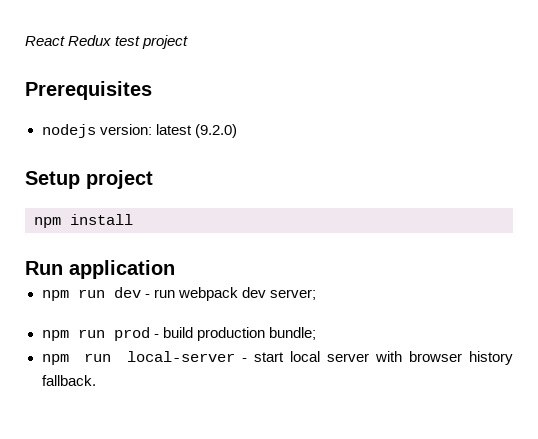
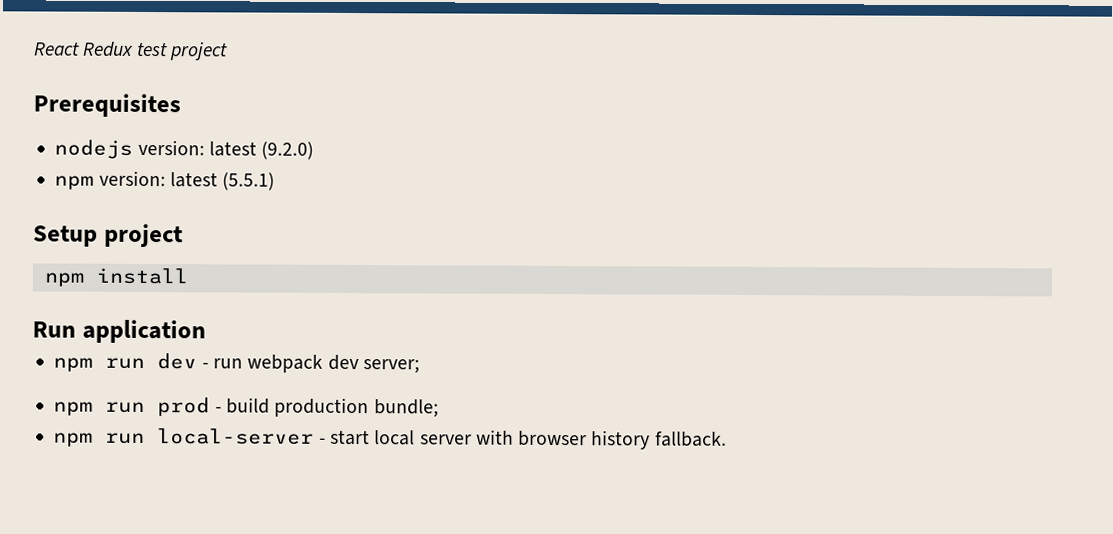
(237, 131) none -> [54,170,276,191] // npm version: latest (5.5.1)

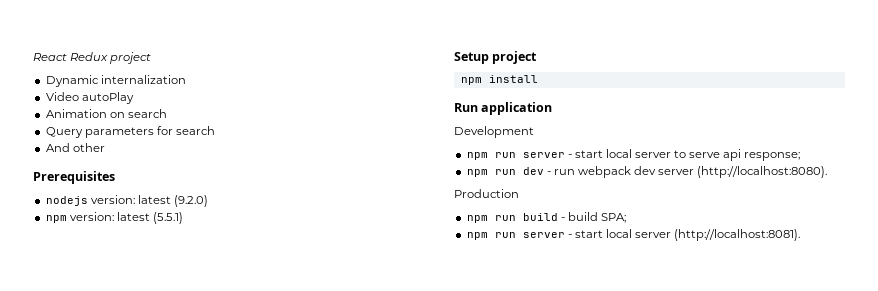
[136,41,228,61] test project -> [110,52,152,64] [45,75,186,87] [45,92,134,104] [45,109,167,118] [45,126,215,138] [45,143,105,152] project // Dynamic internalization // Video autoPlay // Animation on search // Query parameters for search // And other
(206, 331) none -> [454,126,534,138] [466,149,801,161] // Development // npm run server - start local server to serve api response;
[362,359,420,374] [53,397,211,417] server; // npm run prod -> [658,166,828,178] [454,189,519,198] [466,213,558,223] server (http://localhost:8080). // Production // npm run build
[274,397,439,418] [53,428,727,450] production bundle; // npm run local-server - start local server with browser history fallback. -> [600,213,626,223] [466,229,801,241] SPA; // npm run server - start local server (http://localhost:8081).

